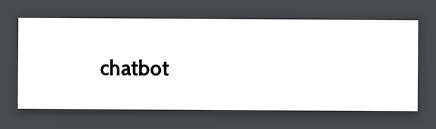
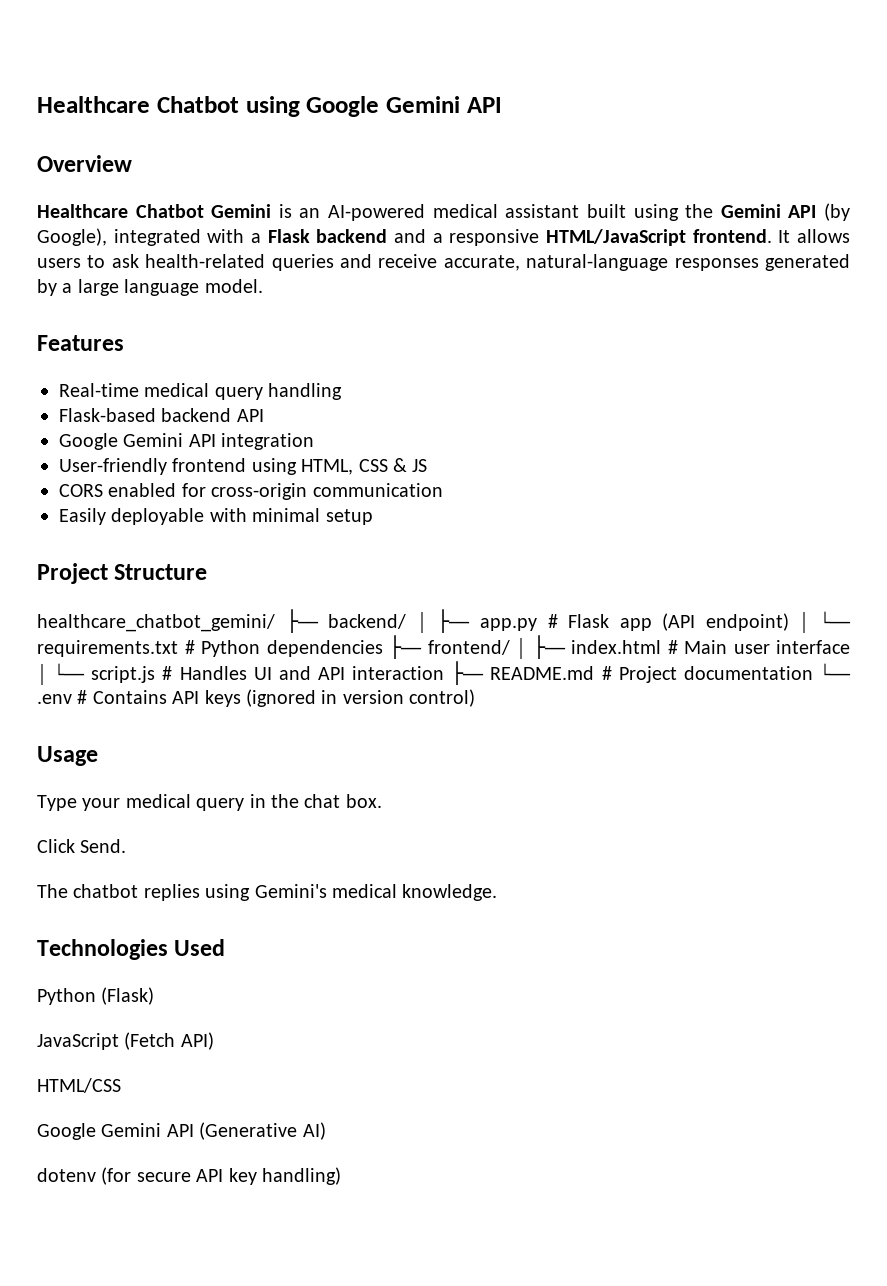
[99,59,170,76] chatbot -> [37,96,502,117] [37,155,132,172] [37,203,850,221] [37,228,850,246] [37,254,850,271] [37,279,263,296] [37,335,124,351] [59,383,343,400] [59,408,264,422] [59,433,315,450] [59,458,428,475] [59,483,443,500] [59,508,373,525] [37,563,208,584] [37,609,852,633] [37,635,850,659] [37,661,851,685] [37,689,476,707] [37,746,98,766] [37,794,382,811] [37,839,127,853] [37,884,498,901] [37,939,226,960] [37,987,155,1005] [37,1032,214,1050] [37,1078,121,1093] [37,1122,326,1140] [37,1167,341,1185] Healthcare Chatbot using Google Gemini API // Overview // Healthcare Chatbot Gemini is an AI-powered medical assistant built using the Gemini API (by Google), integrated with a Flask backend and a responsive HTML/JavaScript frontend. It allows users to ask health-related queries and receive accurate, natural-language responses generated by a large language model. // Features // Real-time medical query handling // Flask-based backend API // Google Gemini API integration // User-friendly frontend using HTML, CSS & JS // CORS enabled for cross-origin communication // Easily deployable with minimal setup // Project Structure // healthcare_chatbot_gemini/ ├── backend/ │ ├── app.py # Flask app (API endpoint) │ └── requirements.txt # Python dependencies ├── frontend/ │ ├── index.html # Main user interface │ └── script.js # Handles UI and API interaction ├── README.md # Project documentation └── .env # Contains API keys (ignored in version control) // Usage // Type your medical query in the chat box. // Click Send. // The chatbot replies using Gemini's medical knowledge. // Technologies Used // Python (Flask) // JavaScript (Fetch API) // HTML/CSS // Google Gemini API (Generative AI) // dotenv (for secure API key handling)

